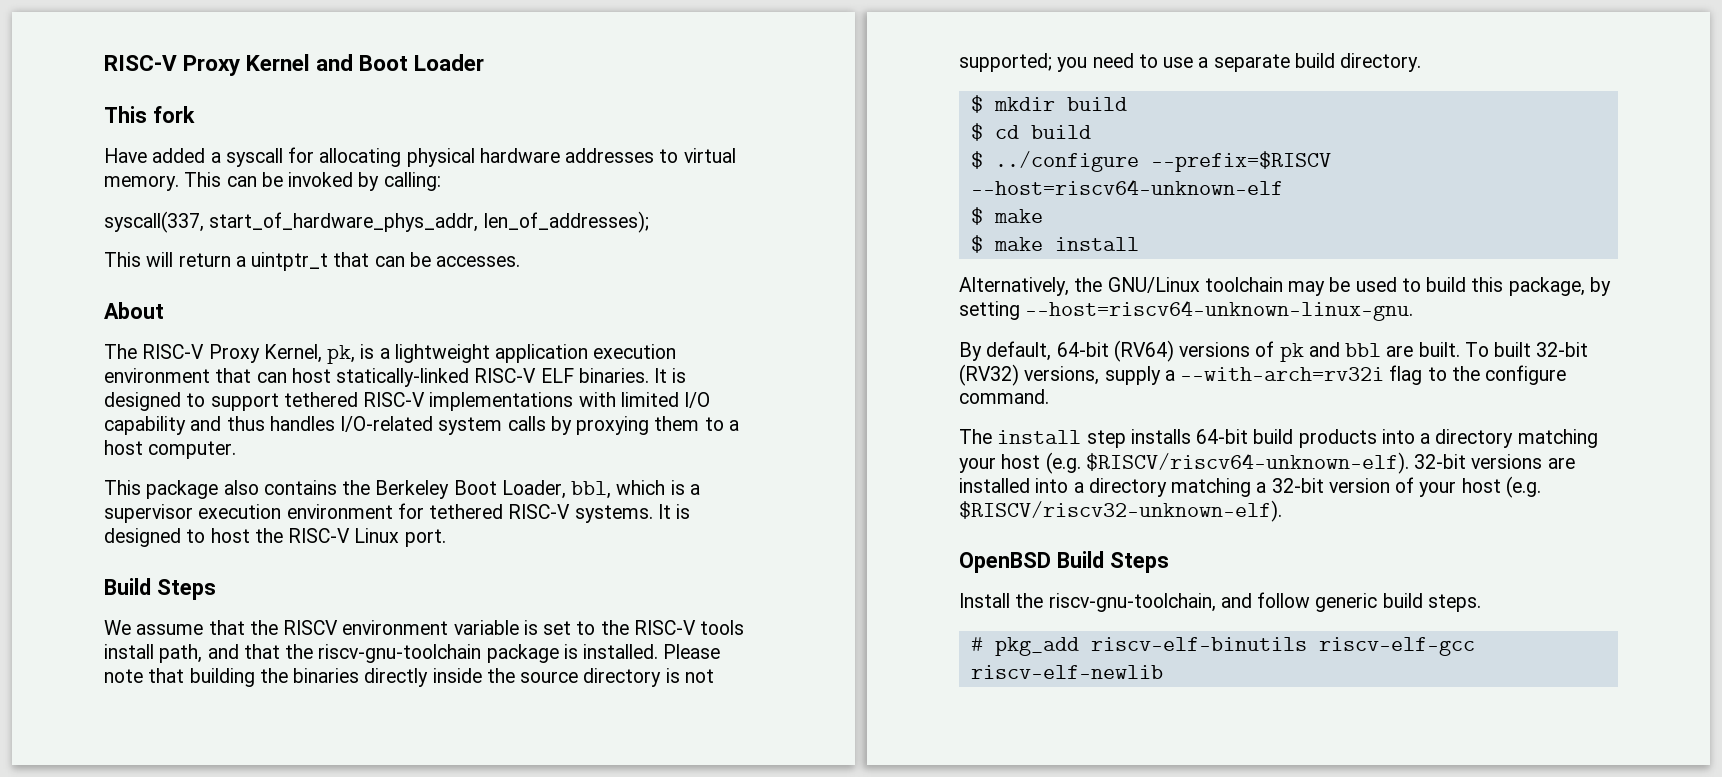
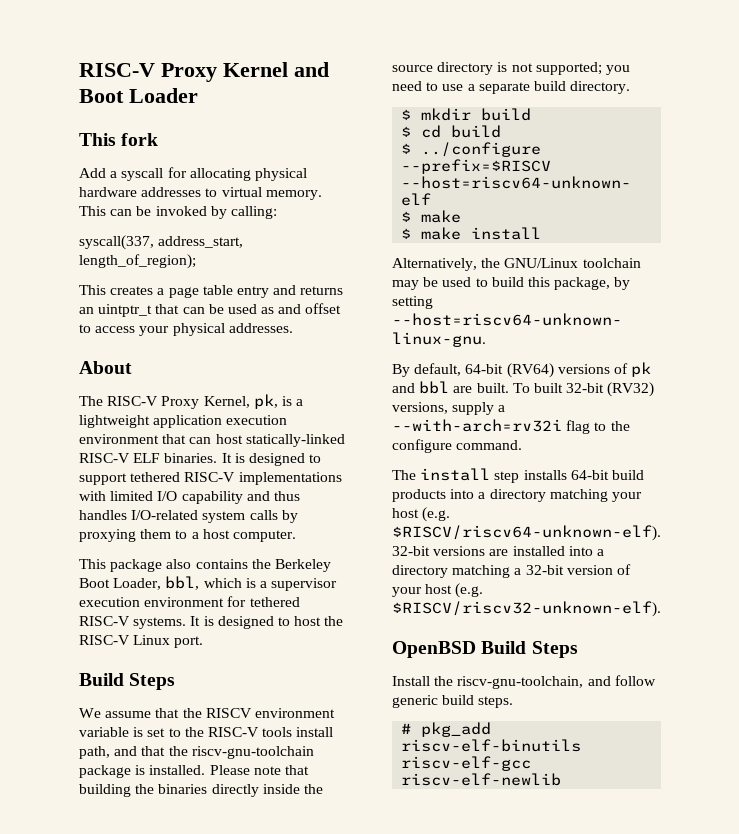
[104,148,206,163] Have added -> [79,168,106,178] Add
[209,211,649,233] [104,252,521,271] start_of_hardware_phys_addr, len_of_addresses); // This will return a uintptr_t that can be accesses. -> [158,236,244,248] [79,254,196,269] [79,285,344,298] [79,303,342,317] [79,323,293,336] address_start, length_of_region); // This creates a page table entry and returns an uintptr_t that can be used as and offset to access your physical addresses.

